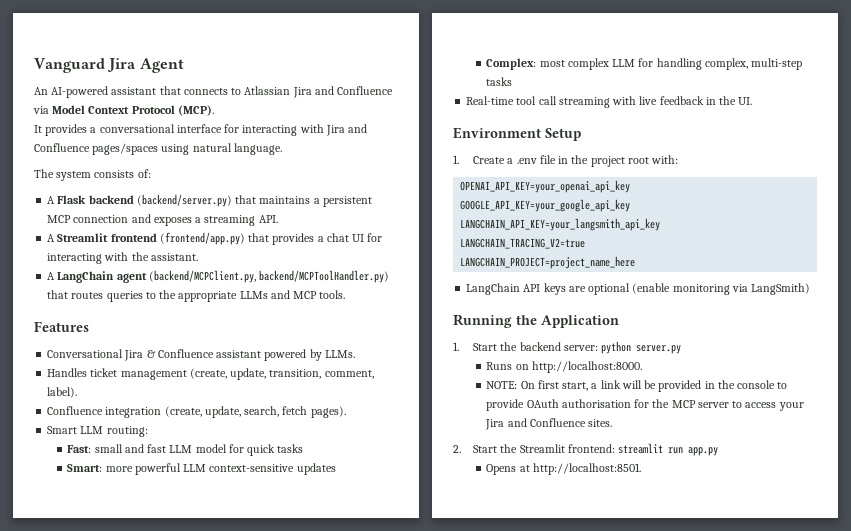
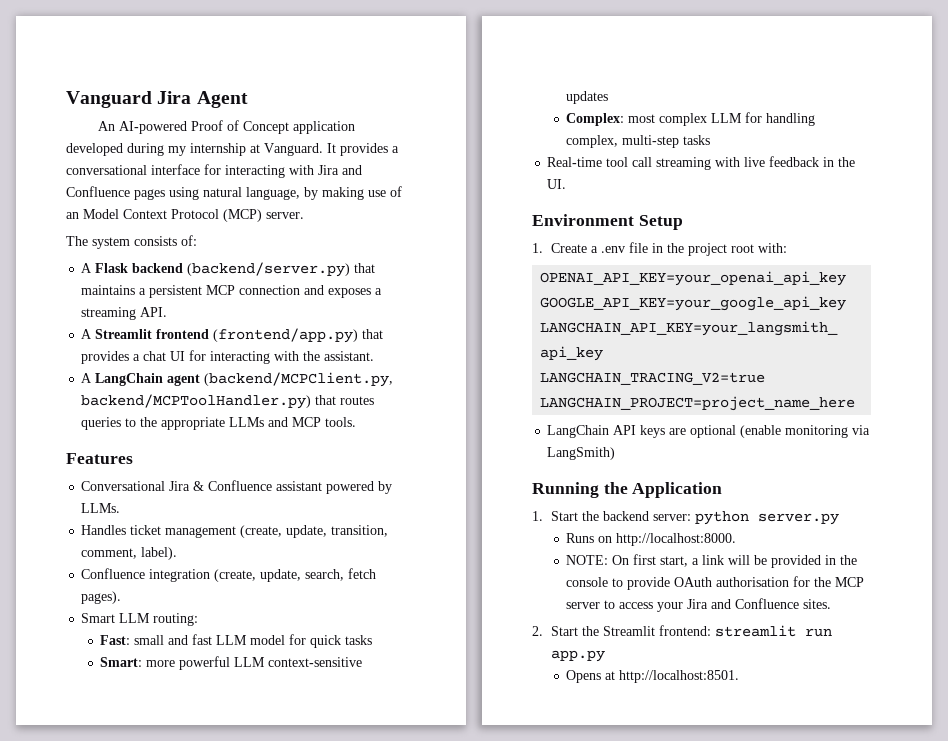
[111,86,394,98] [33,105,214,116] assistant that connects to Atlassian Jira and Confluence via Model Context Protocol (MCP). // -> [191,120,356,134] [66,143,323,156] Proof of Concept application developed during my internship at Vanguard.
[92,143,159,155] pages/spaces -> [134,189,165,200] pages
[233,143,282,155] language. -> [246,186,402,200] [66,209,304,222] language, by making use of an Model Context Protocol (MCP) server.

